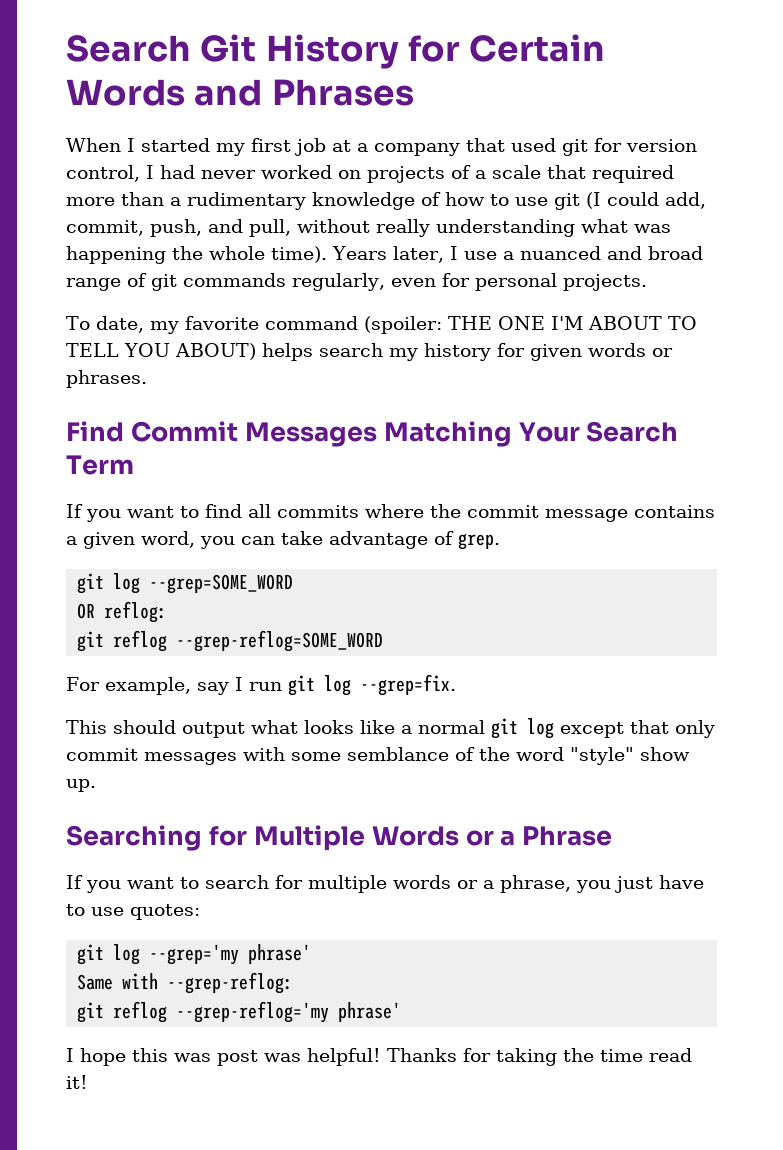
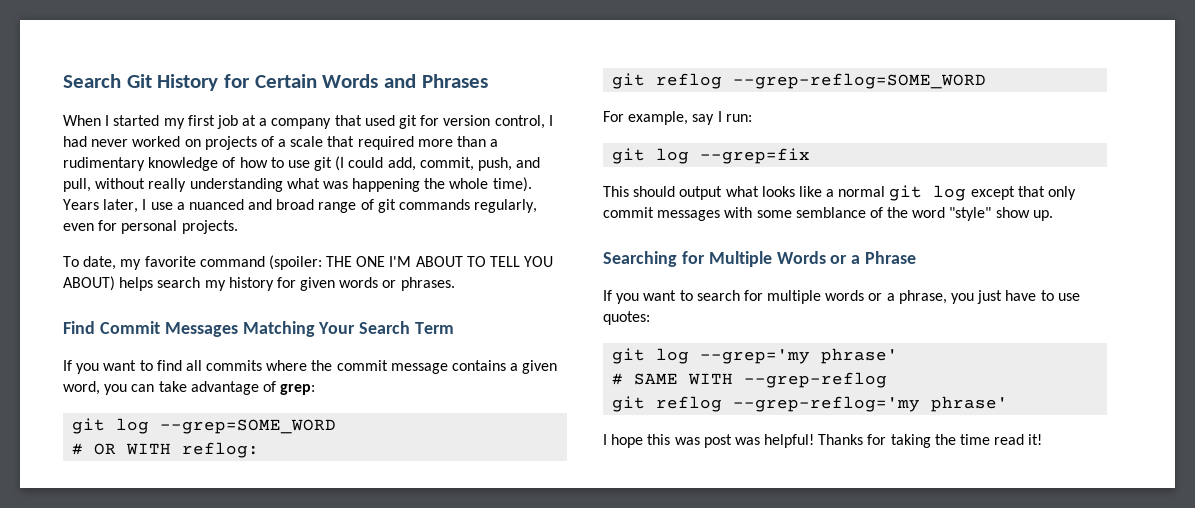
[458,533,500,550] grep. -> [280,384,316,395] grep:
[77,603,96,619] OR -> [72,443,172,455] # OR WITH
[248,674,456,696] run git log --grep=fix. -> [725,114,752,122] [612,148,811,164] run: // git log --grep=fix
[77,972,294,994] Same with --grep-reflog: -> [612,372,888,388] # SAME WITH --grep-reflog

